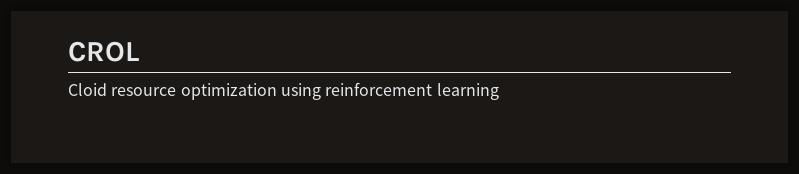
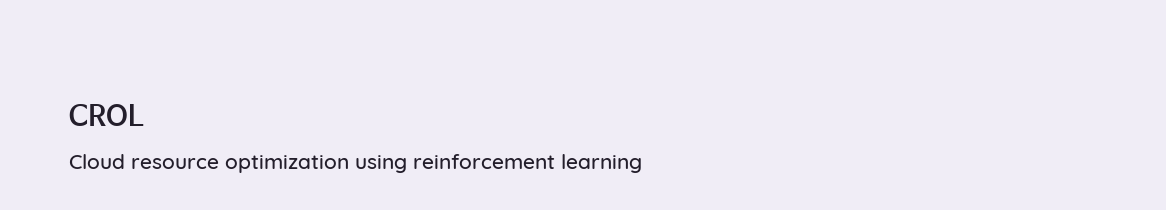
[68,83,107,96] Cloid -> [69,154,125,169] Cloud

